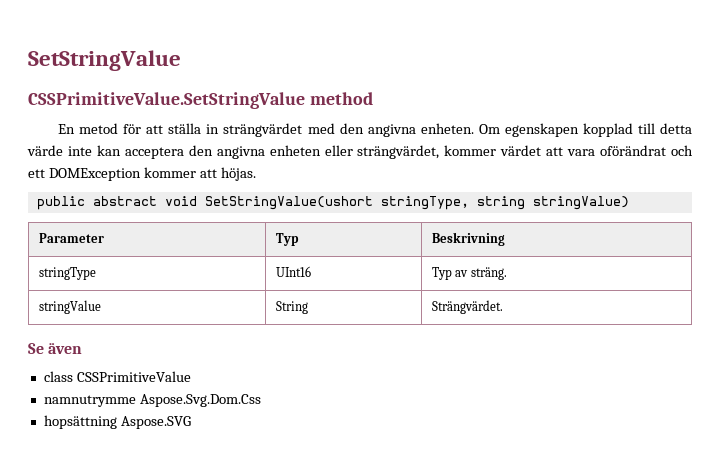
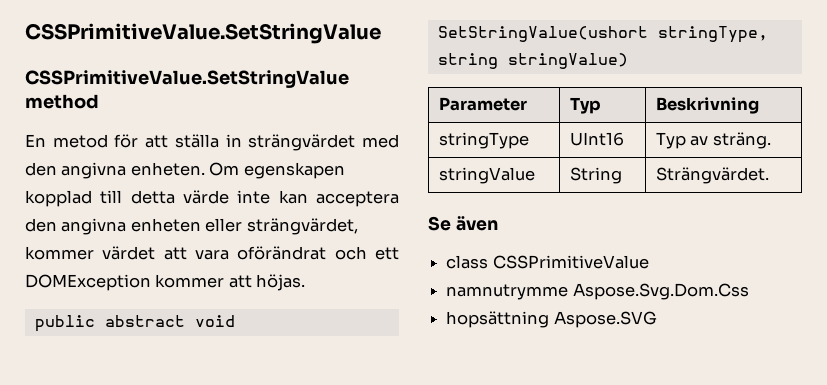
[28,50,181,71] SetStringValue -> [25,23,381,44] CSSPrimitiveValue.SetStringValue

